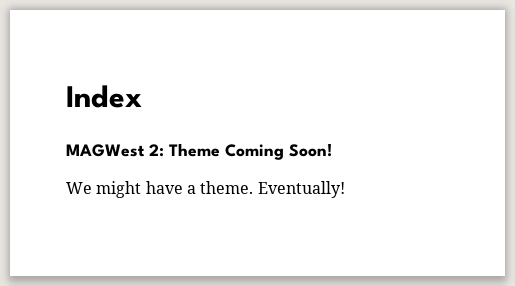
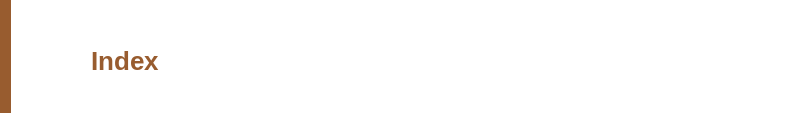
[66,143,332,160] [66,181,345,198] // MAGWest 2: Theme Coming Soon! // We might have a theme. Eventually! -> (159, 60) none

